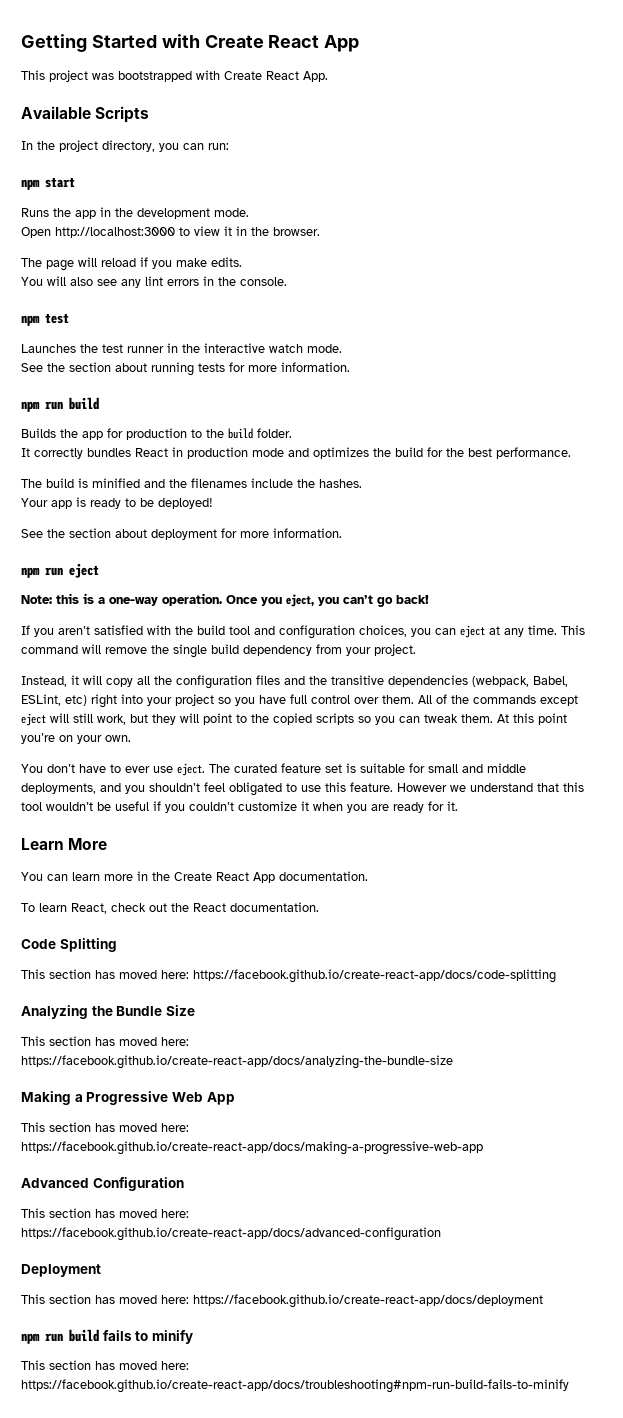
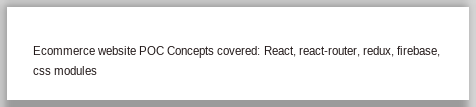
[21,34,360,52] [21,70,328,82] [21,106,150,123] [21,140,229,152] [21,177,75,190] [21,207,249,219] [21,226,320,238] [21,257,242,271] [21,276,287,288] [21,313,69,326] [21,343,342,353] [21,362,350,376] [21,397,99,412] [21,428,292,440] [21,447,571,459] [21,478,362,488] [21,497,213,509] [21,528,342,540] [21,563,99,578] [21,593,429,607] [21,625,585,639] [21,644,416,658] [21,675,568,689] [21,694,578,708] [21,713,567,726] [21,733,131,744] [21,763,526,776] [21,782,584,796] [21,801,458,813] [21,838,108,850] [21,871,368,883] [21,902,319,914] [21,938,117,952] [21,969,556,983] [21,1005,195,1019] [21,1036,189,1046] [21,1055,453,1069] [21,1091,235,1105] [21,1122,189,1132] [21,1141,483,1155] [21,1177,184,1191] [21,1208,189,1218] [21,1227,441,1241] [21,1264,101,1277] [21,1294,543,1308] [21,1329,193,1344] [21,1360,189,1370] [21,1379,569,1393] Getting Started with Create React App // This project was bootstrapped with Create React App. // Available Scripts // In the project directory, you can run: // npm start // Runs the app in the development mode. // Open http://localhost:3000 to view it in the browser. // The page will reload if you make edits. // You will also see any lint errors in the console. // npm test // Launches the test runner in the interactive watch mode. // See the section about running tests for more information. // npm run build // Builds the app for production to the build folder. // It correctly bundles React in production mode and optimizes the build for the best performance. // The build is minified and the filenames include the hashes. // Your app is ready to be deployed! // See the section about deployment for more information. // npm run eject // Note: this is a one-way operation. Once you eject, you can’t go back! // If you aren’t satisfied with the build tool and configuration choices, you can eject at any time. This command will remove the single build dependency from your project. // Instead, it will copy all the configuration files and the transitive dependencies (webpack, Babel, ESLint, etc) right into your project so you have full control over them. All of the commands except eject will still work, but they will point to the copied scripts so you can tweak them. At this point you’re on your own. // You don’t have to ever use eject. The curated feature set is suitable for small and middle deployments, and you shouldn’t feel obligated to use this feature. However we understand that this tool wouldn’t be useful if you couldn’t customize it when you are ready for it. // Learn More // You can learn more in the Create React App documentation. // To learn React, check out the React documentation. // Code Splitting // This section has moved here: https://facebook.github.io/create-react-app/docs/code-splitting // Analyzing the Bundle Size // This section has moved here: https://facebook.github.io/create-react-app/docs/analyzing-the-bundle-size // Making a Progressive Web App // This section has moved here: https://facebook.github.io/create-react-app/docs/making-a-progressive-web-app // Advanced Configuration // This section has moved here: https://facebook.github.io/create-react-app/docs/advanced-configuration // Deployment // This section has moved here: https://facebook.github.io/create-react-app/docs/deployment // npm run build fails to minify // This section has moved here: https://facebook.github.io/create-react-app/docs/troubleshooting#npm-run-build-fails-to-minify -> [33,46,440,58] [33,66,98,75] Ecommerce website POC Concepts covered: React, react-router, redux, firebase, css modules

